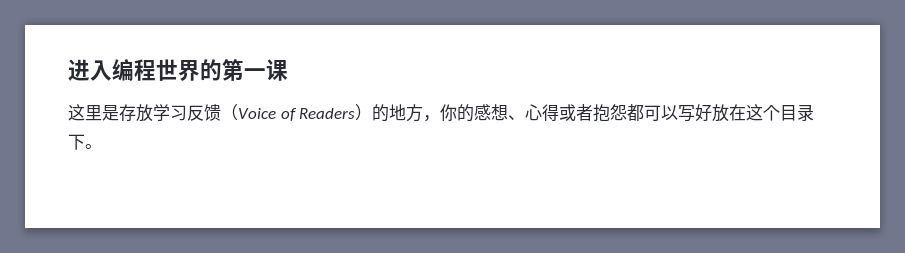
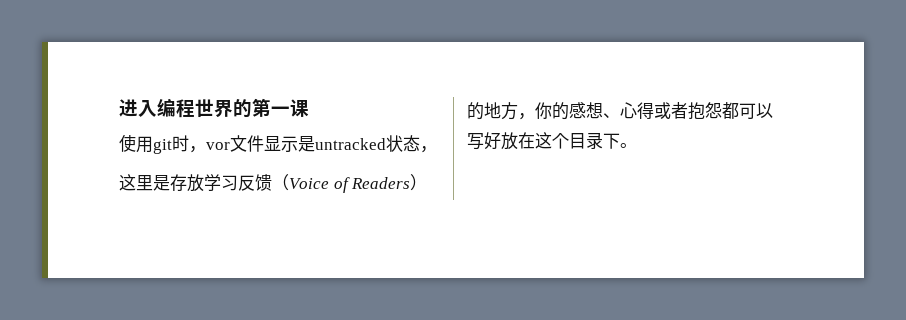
(288, 70) none -> [119,134,437,154] // 使用git时，vor文件显示是untracked状态，

